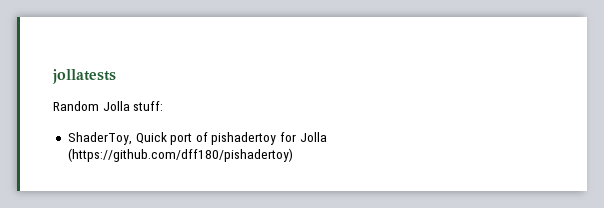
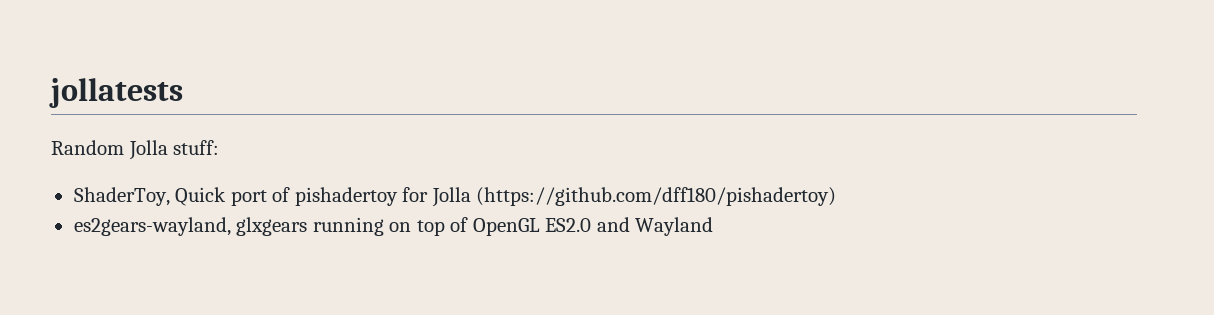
(293, 155) none -> [73,217,714,236] // es2gears-wayland, glxgears running on top of OpenGL ES2.0 and Wayland

